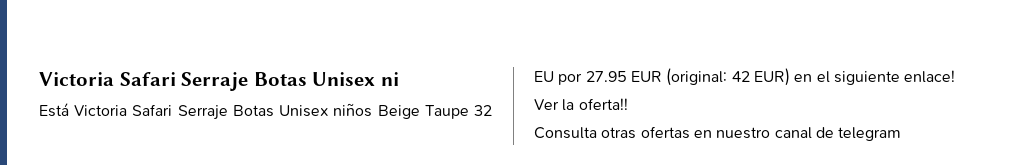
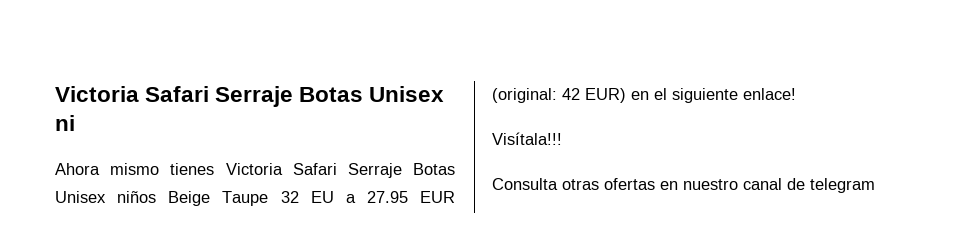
[39,103,69,117] Está -> [55,163,215,175] Ahora mismo tienes
[558,73,583,85] por -> [345,194,356,203] a
[534,98,628,111] Ver la oferta!! -> [492,132,562,145] Visítala!!!

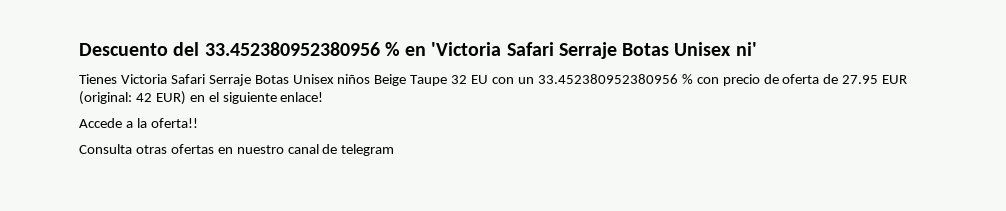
[55,86,445,107] [55,115,75,131] [55,163,215,175] Victoria Safari Serraje Botas Unisex ni // Ahora mismo tienes -> [79,42,757,59] [79,74,117,84] Descuento del 33.452380952380956 % en 'Victoria Safari Serraje Botas Unisex ni' // Tienes
[345,194,356,203] a -> [492,74,839,86] con un 33.452380952380956 % con precio de oferta de
[492,132,562,145] Visítala!!! -> [79,118,198,128] Accede a la oferta!!

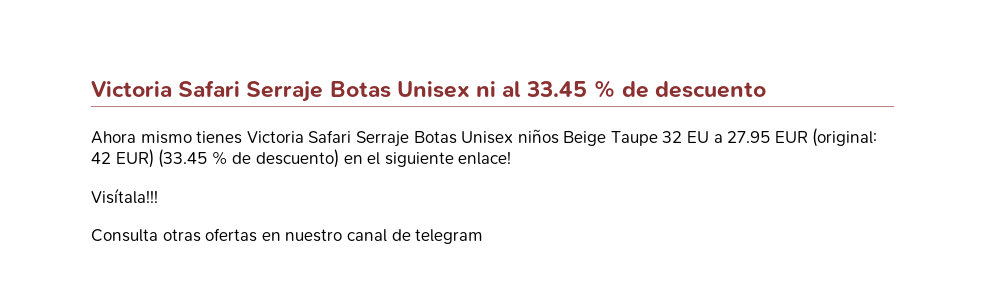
[79,42,757,59] [79,74,117,84] Descuento del 33.452380952380956 % en 'Victoria Safari Serraje Botas Unisex ni' // Tienes -> [91,80,767,102] [91,131,243,144] Victoria Safari Serraje Botas Unisex ni al 33.45 % de descuento // Ahora mismo tienes
[492,74,839,86] con un 33.452380952380956 % con precio de oferta de -> [713,134,723,143] a
(186, 98) none -> [158,149,339,168] (33.45 % de descuento)
[79,118,198,128] Accede a la oferta!! -> [91,188,158,204] Visítala!!!

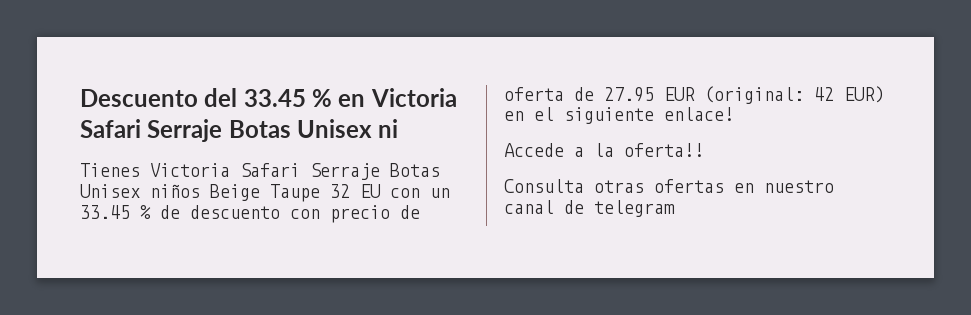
(91, 89) none -> [80,88,366,107] Descuento del 33.45 % en
[502,80,767,98] [91,131,243,144] al 33.45 % de descuento // Ahora mismo tienes -> [80,163,140,177] // Tienes
[713,134,723,143] a -> [390,188,450,198] [80,205,420,223] [504,87,594,101] con un 33.45 % de descuento con precio de oferta de
[158,149,339,168] (33.45 % de descuento) -> (884, 94) none
[91,188,158,204] Visítala!!! -> [504,143,704,157] Accede a la oferta!!

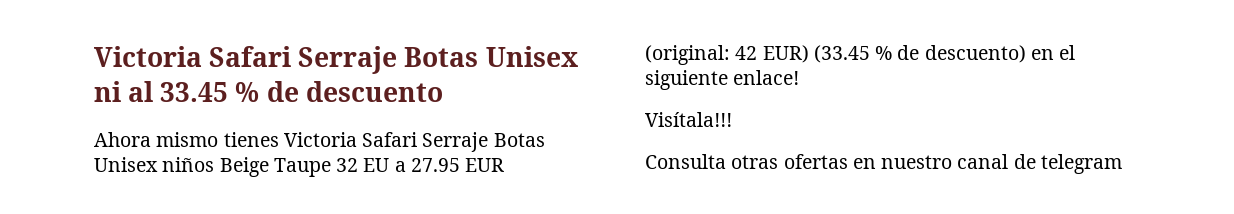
[80,88,366,107] Descuento del 33.45 % en -> (94, 56) none
[80,163,140,177] // Tienes -> [128,81,443,102] [94,132,279,147] al 33.45 % de descuento // Ahora mismo tienes
[390,188,450,198] [80,205,420,223] [504,87,594,101] con un 33.45 % de descuento con precio de oferta de -> [394,161,406,172] a
(884, 94) none -> [813,45,1026,63] (33.45 % de descuento)
[504,143,704,157] Accede a la oferta!! -> [645,112,732,127] Visítala!!!

